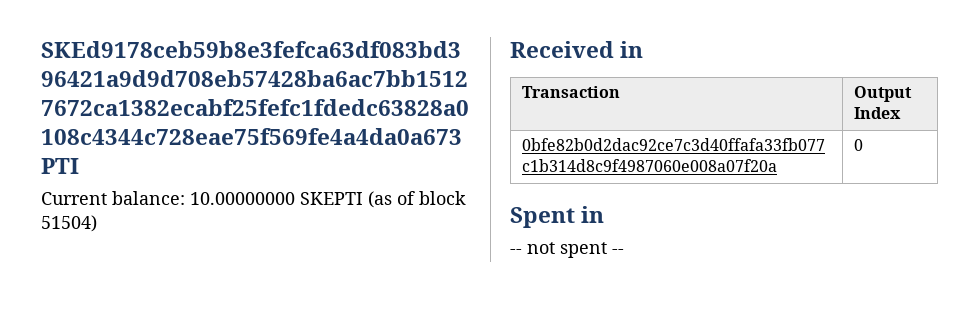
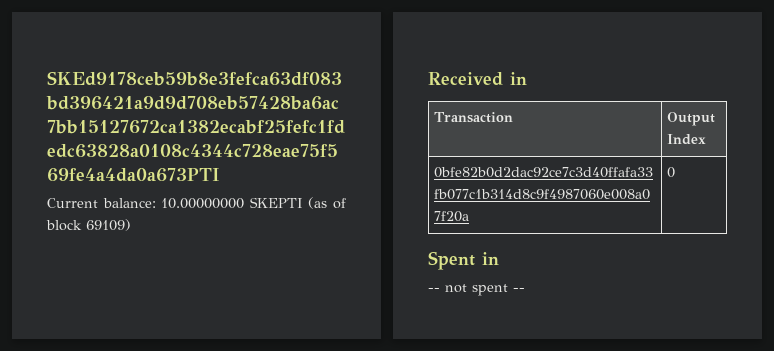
[41,215,97,232] 51504) -> [86,219,131,231] 69109)

